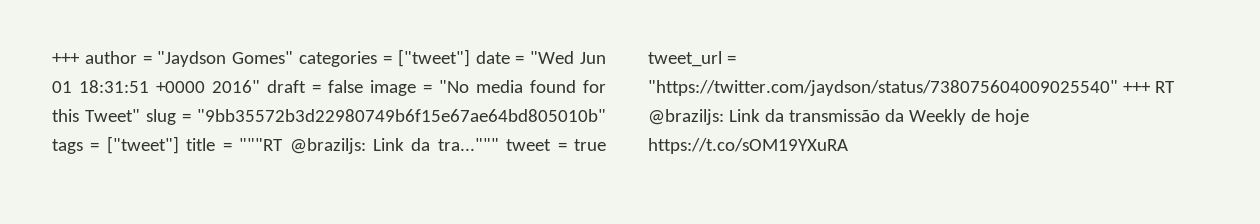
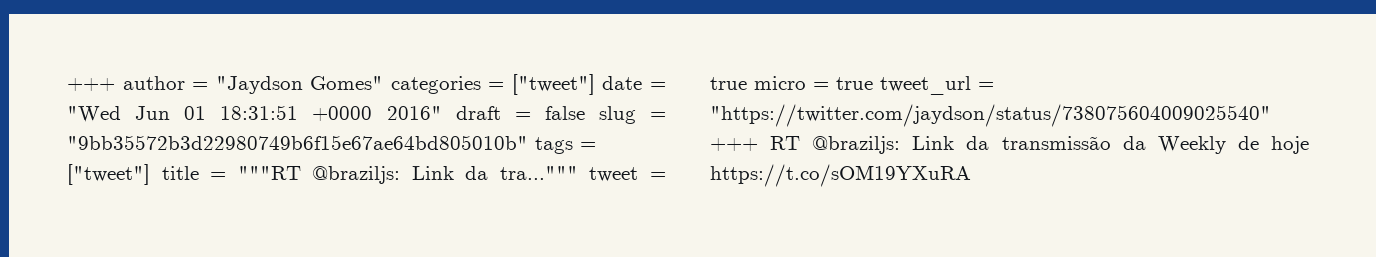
[370,80,606,96] [52,109,140,122] image = "No media found for this Tweet" -> (585, 113) none
(607, 145) none -> [754,76,873,90] micro = true

